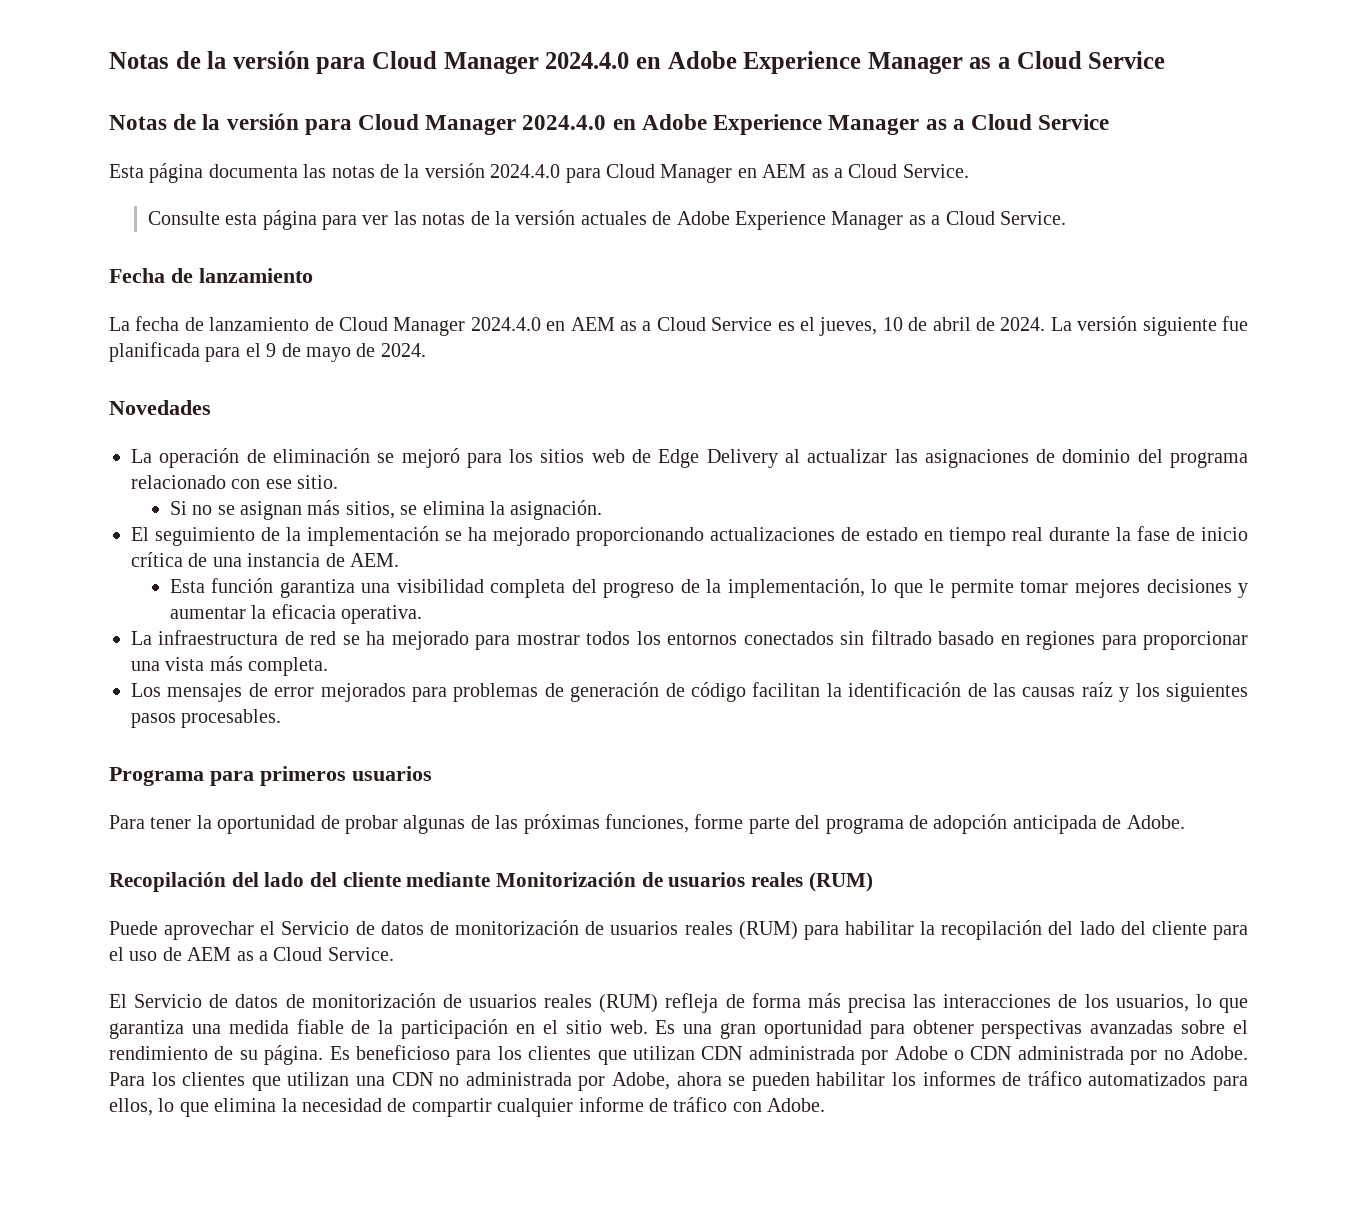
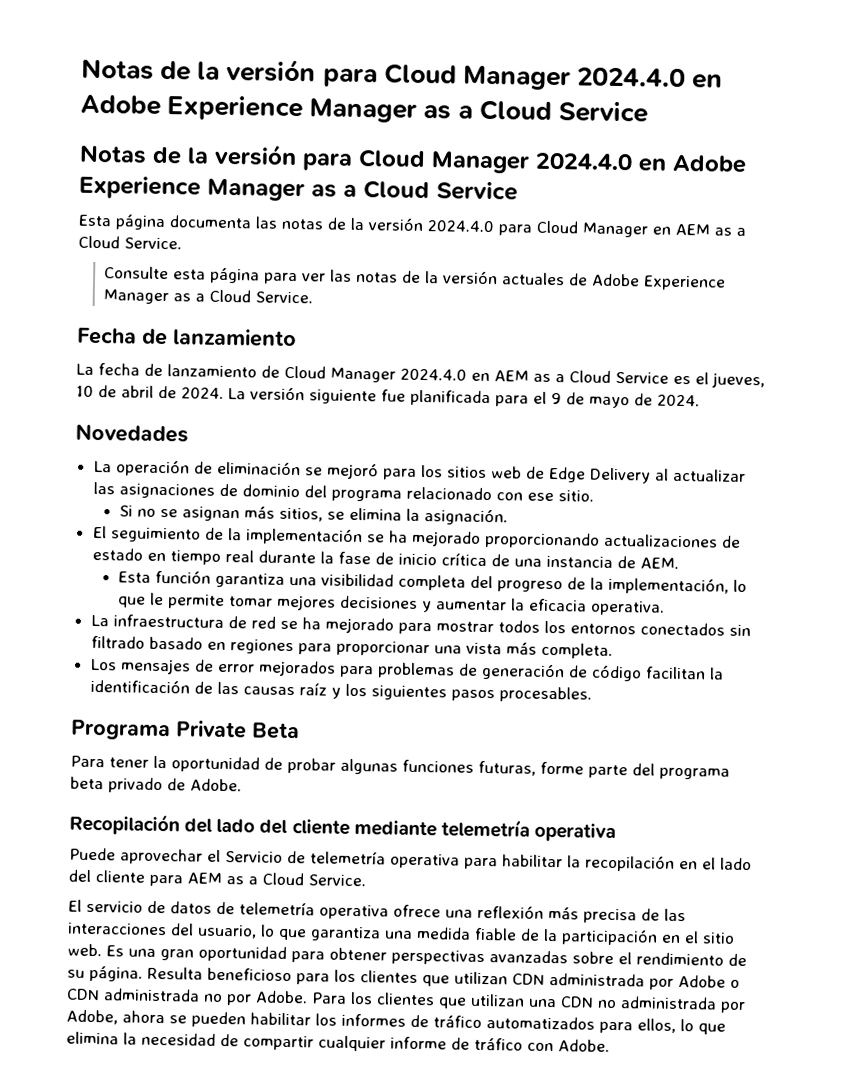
[210,766,432,786] para primeros usuarios -> [176,720,300,740] Private Beta
[470,814,689,834] de las próximas funciones, -> [402,759,536,776] funciones futuras,
[908,814,1097,834] de adopción anticipada -> [70,776,163,794] beta privado
[496,872,873,892] Monitorización de usuarios reales (RUM) -> [440,818,616,843] telemetría operativa
[380,920,798,940] datos de monitorización de usuarios reales (RUM) -> [310,850,460,869] telemetría operativa
[1048,921,1074,935] del -> [679,857,716,870] en el
[109,947,182,961] el uso de -> (183, 880) none
[134,993,801,1013] Servicio de datos de monitorización de usuarios reales (RUM) refleja de forma -> [86,900,544,920] servicio de datos de telemetría operativa ofrece una reflexión
(906, 1003) none -> [641,908,660,921] de
[1058,994,1189,1012] de los usuarios, -> [170,923,257,939] del usuario,
[329,1046,350,1060] Es -> [147,966,203,980] Resulta
[1130,1050,1184,1065] por no -> [203,993,252,1006] no por

